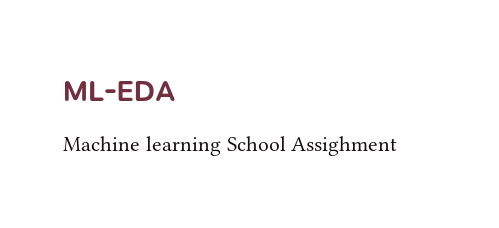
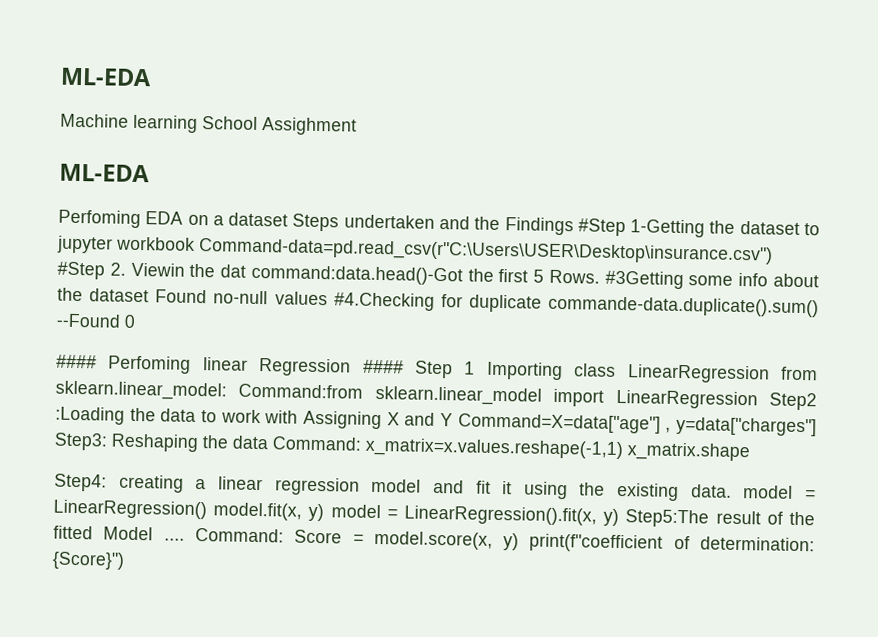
(398, 146) none -> [59,163,150,183] [58,209,821,238] [57,235,773,265] [57,261,819,290] [57,287,819,318] [56,313,136,328] [56,354,818,384] [55,380,817,411] [55,406,817,437] [54,432,750,462] [54,473,816,502] [53,499,816,528] [53,525,815,553] [52,551,125,570] // ML-EDA // Perfoming EDA on a dataset Steps undertaken and the Findings #Step 1-Getting the dataset to jupyter workbook Command-data=pd.read_csv(r"C:\Users\USER\Desktop\insurance.csv") #Step 2. Viewin the dat command:data.head()-Got the first 5 Rows. #3Getting some info about the dataset Found no-null values #4.Checking for duplicate commande-data.duplicate().sum() --Found 0 // #### Perfoming linear Regression #### Step 1 Importing class LinearRegression from sklearn.linear_model: Command:from sklearn.linear_model import LinearRegression Step2 :Loading the data to work with Assigning X and Y Command=X=data["age"] , y=data["charges"] Step3: Reshaping the data Command: x_matrix=x.values.reshape(-1,1) x_matrix.shape // Step4: creating a linear regression model and fit it using the existing data. model = LinearRegression() model.fit(x, y) model = LinearRegression().fit(x, y) Step5:The result of the fitted Model .... Command: Score = model.score(x, y) print(f"coefficient of determination: {Score}")

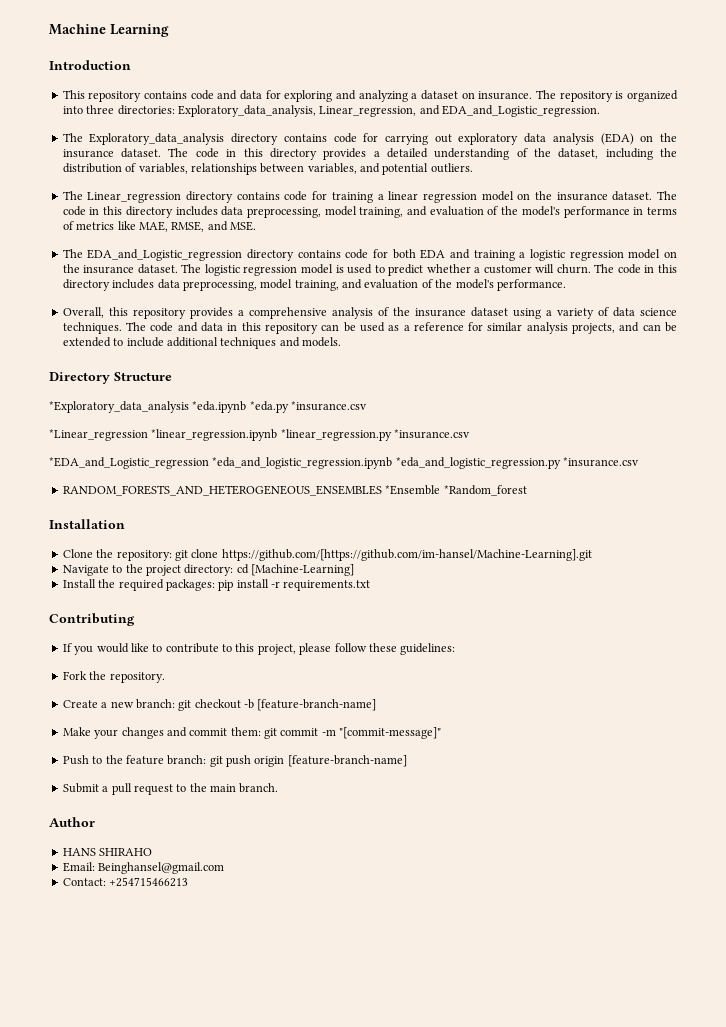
[60,67,152,87] [60,113,357,136] [59,163,150,183] [58,209,821,238] [57,235,773,265] [57,261,819,290] [57,287,819,318] [56,313,136,328] [56,354,818,384] [55,380,817,411] [55,406,817,437] [54,432,750,462] [54,473,816,502] [53,499,816,528] [53,525,815,553] [52,551,125,570] ML-EDA // Machine learning School Assighment // ML-EDA // Perfoming EDA on a dataset Steps undertaken and the Findings #Step 1-Getting the dataset to jupyter workbook Command-data=pd.read_csv(r"C:\Users\USER\Desktop\insurance.csv") #Step 2. Viewin the dat command:data.head()-Got the first 5 Rows. #3Getting some info about the dataset Found no-null values #4.Checking for duplicate commande-data.duplicate().sum() --Found 0 // #### Perfoming linear Regression #### Step 1 Importing class LinearRegression from sklearn.linear_model: Command:from sklearn.linear_model import LinearRegression Step2 :Loading the data to work with Assigning X and Y Command=X=data["age"] , y=data["charges"] Step3: Reshaping the data Command: x_matrix=x.values.reshape(-1,1) x_matrix.shape // Step4: creating a linear regression model and fit it using the existing data. model = LinearRegression() model.fit(x, y) model = LinearRegression().fit(x, y) Step5:The result of the fitted Model .... Command: Score = model.score(x, y) print(f"coefficient of determination: {Score}") -> [49,24,169,37] [49,60,131,70] [62,90,679,102] [62,105,600,117] [62,133,677,145] [62,148,678,160] [62,163,473,175] [62,191,677,203] [62,206,677,218] [62,221,256,232] [62,249,678,261] [62,264,677,276] [62,279,566,291] [62,307,677,319] [62,322,677,334] [62,337,341,349] [49,372,172,384] [49,401,368,413] [49,429,471,441] [49,457,640,469] [62,485,527,496] [49,519,125,529] [62,549,592,561] [62,564,354,576] [62,579,371,591] [49,613,135,626] [62,643,456,655] [62,671,165,683] [62,699,377,711] [62,727,442,739] [62,755,407,767] [62,783,279,795] [49,817,95,827] [62,848,153,856] [62,862,225,874] [62,877,189,887] Machine Learning // Introduction // This repository contains code and data for exploring and analyzing a dataset on insurance. The repository is organized into three directories: Exploratory_data_analysis, Linear_regression, and EDA_and_Logistic_regression. // The Exploratory_data_analysis directory contains code for carrying out exploratory data analysis (EDA) on the insurance dataset. The code in this directory provides a detailed understanding of the dataset, including the distribution of variables, relationships between variables, and potential outliers. // The Linear_regression directory contains code for training a linear regression model on the insurance dataset. The code in this directory includes data preprocessing, model training, and evaluation of the model's performance in terms of metrics like MAE, RMSE, and MSE. // The EDA_and_Logistic_regression directory contains code for both EDA and training a logistic regression model on the insurance dataset. The logistic regression model is used to predict whether a customer will churn. The code in this directory includes data preprocessing, model training, and evaluation of the model's performance. // Overall, this repository provides a comprehensive analysis of the insurance dataset using a variety of data science techniques. The code and data in this repository can be used as a reference for similar analysis projects, and can be extended to include additional techniques and models. // Directory Structure // *Exploratory_data_analysis *eda.ipynb *eda.py *insurance.csv // *Linear_regression *linear_regression.ipynb *linear_regression.py *insurance.csv // *EDA_and_Logistic_regression *eda_and_logistic_regression.ipynb *eda_and_logistic_regression.py *insurance.csv // RANDOM_FORESTS_AND_HETEROGENEOUS_ENSEMBLES *Ensemble *Random_forest // Installation // Clone the repository: git clone https://github.com/[https://github.com/im-hansel/Machine-Learning].git // Navigate to the project directory: cd [Machine-Learning] // Install the required packages: pip install -r requirements.txt // Contributing // If you would like to contribute to this project, please follow these guidelines: // Fork the repository. // Create a new branch: git checkout -b [feature-branch-name] // Make your changes and commit them: git commit -m "[commit-message]" // Push to the feature branch: git push origin [feature-branch-name] // Submit a pull request to the main branch. // Author // HANS SHIRAHO // Email: Beinghansel@gmail.com // Contact: +254715466213

